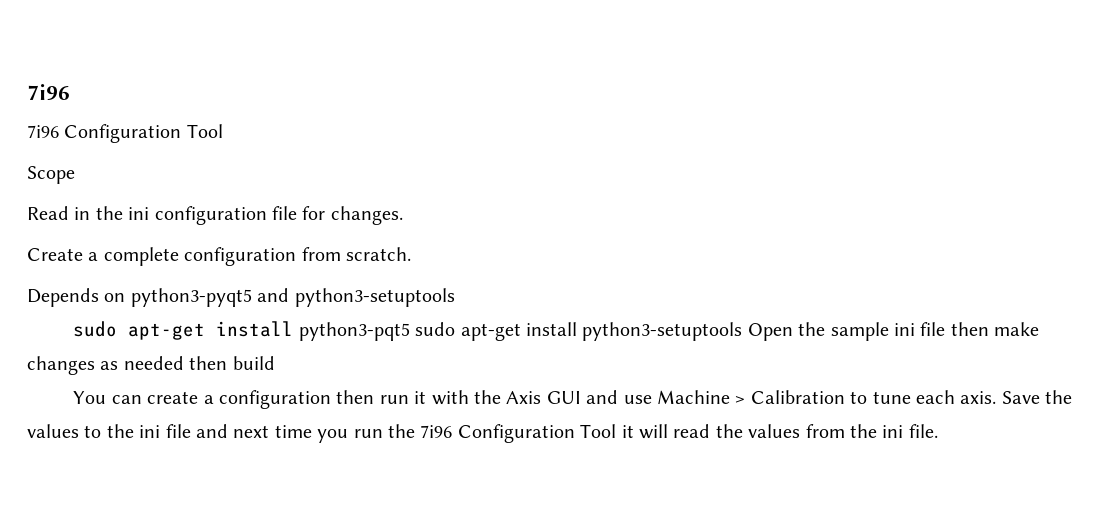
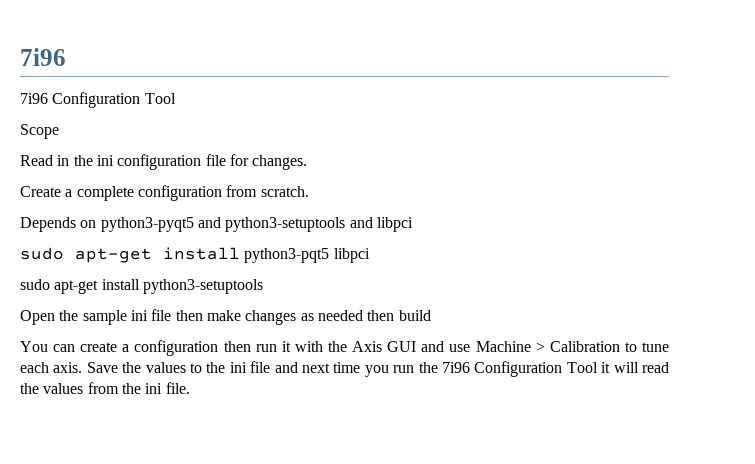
(455, 297) none -> [349,217,413,232] and libpci
(410, 331) none -> [333,248,370,263] libpci //
(743, 331) none -> (263, 286) //

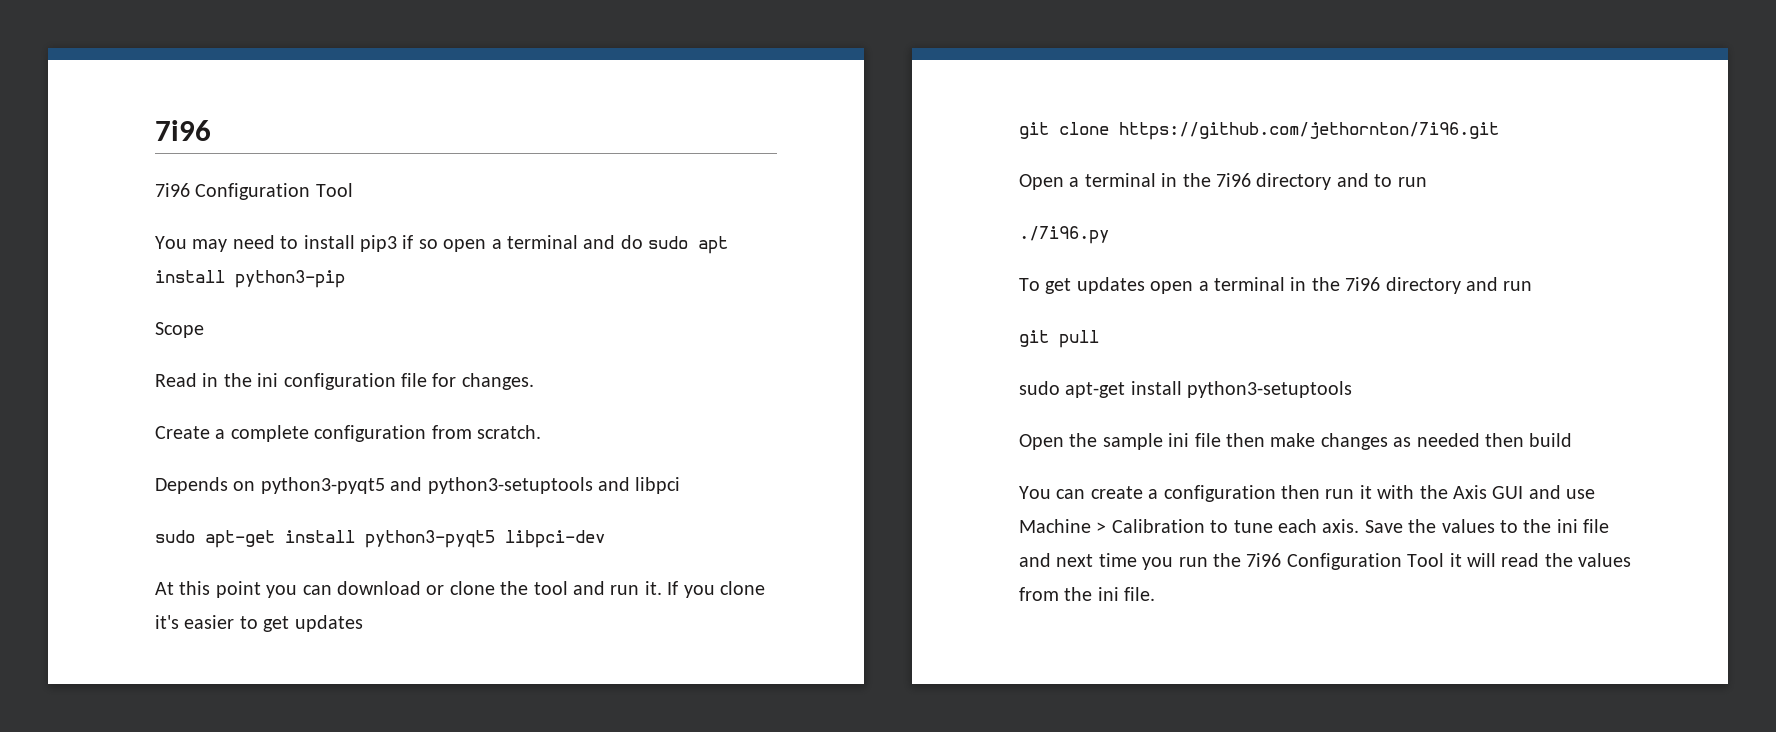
(176, 98) none -> [155,235,729,254] [155,270,345,288] // You may need to install pip3 if so open a terminal and do sudo apt install python3-pip
[244,248,370,263] python3-pqt5 libpci -> [365,530,605,548] [155,581,765,598] [155,615,363,632] [1019,122,1499,140] [1019,173,1427,190] [1019,226,1109,244] [1019,277,1533,294] [1019,330,1099,348] python3-pyqt5 libpci-dev // At this point you can download or clone the tool and run it. If you clone it's easier to get updates // git clone https://github.com/jethornton/7i96.git // Open a terminal in the 7i96 directory and to run // ./7i96.py // To get updates open a terminal in the 7i96 directory and run // git pull

